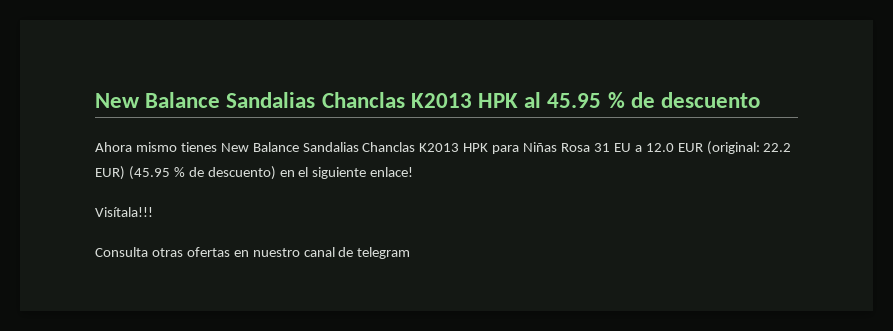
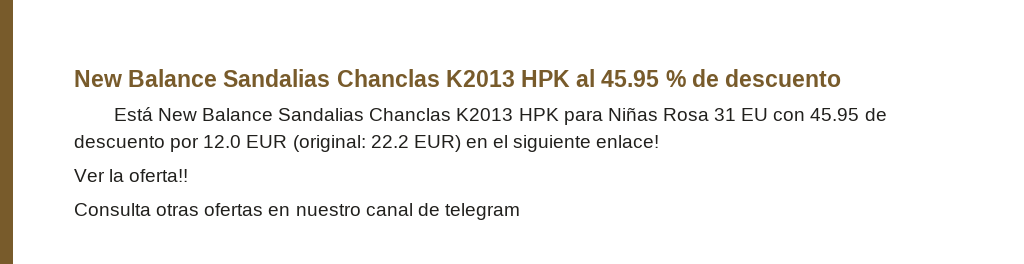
[95,142,217,152] Ahora mismo tienes -> [113,107,153,121] Está
[634,145,642,152] a -> [773,108,887,121] [74,135,200,152] con 45.95 de descuento por
[128,166,276,180] (45.95 % de descuento) -> (461, 143) none
[95,207,153,217] Visítala!!! -> [74,169,189,182] Ver la oferta!!

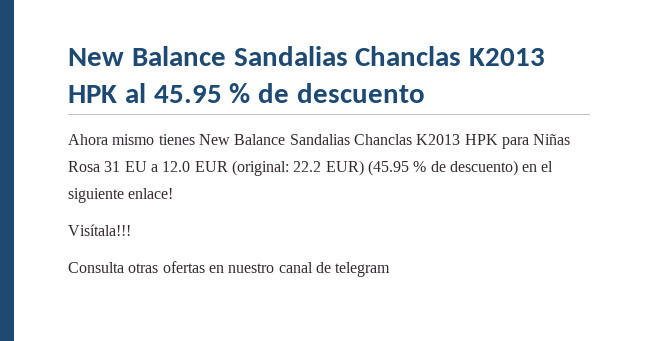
[113,107,153,121] Está -> [68,134,195,145] Ahora mismo tienes
[773,108,887,121] [74,135,200,152] con 45.95 de descuento por -> [150,164,158,172] a
(461, 143) none -> [367,160,518,176] (45.95 % de descuento)
[74,169,189,182] Ver la oferta!! -> [68,224,131,236] Visítala!!!

